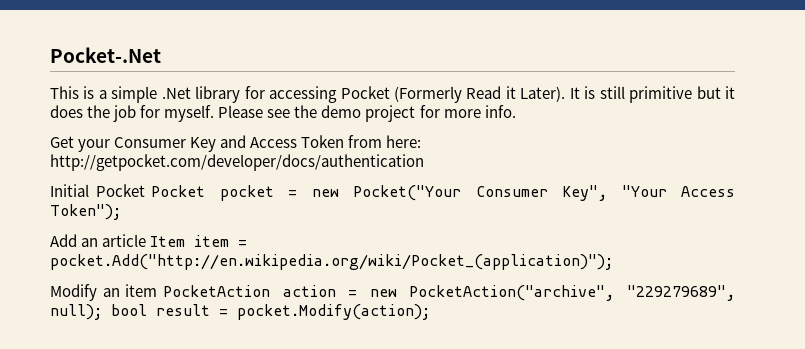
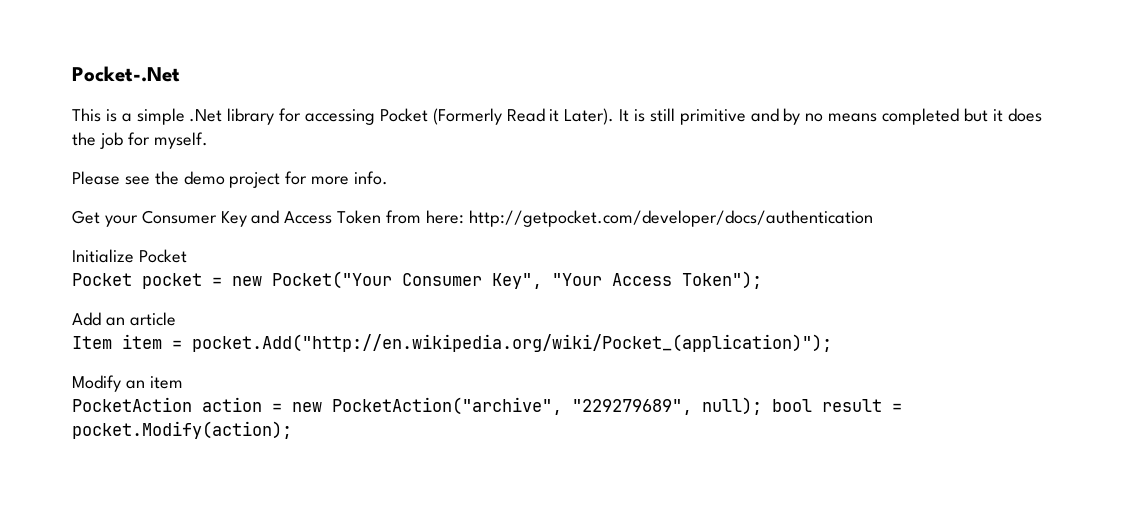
(693, 94) none -> [750,108,960,125] and by no means completed
(215, 113) none -> (208, 140) //
[50,184,145,197] Initial Pocket -> [72,249,187,263] Initialize Pocket //
(147, 240) none -> (176, 319) //
(158, 290) none -> (183, 382) //

